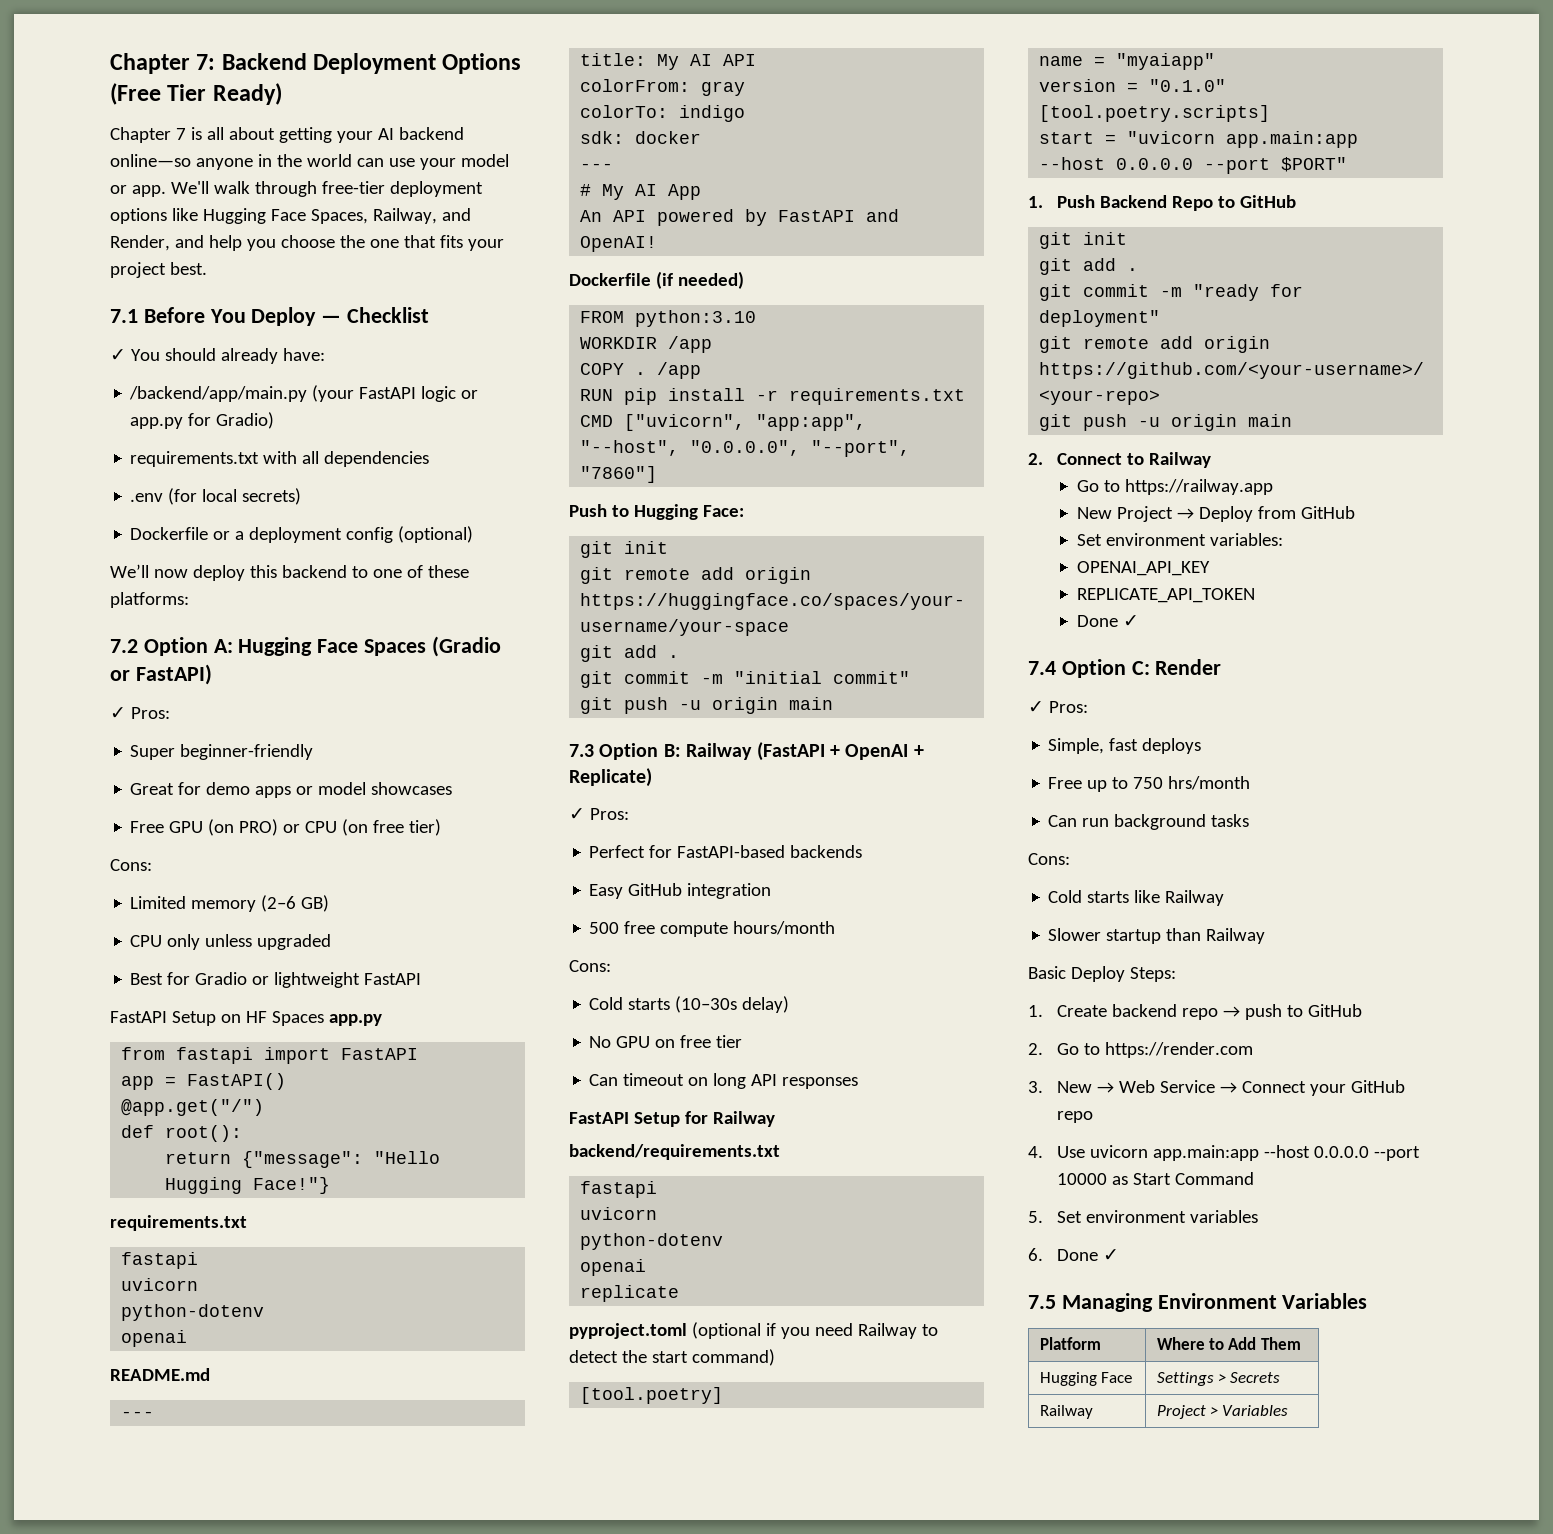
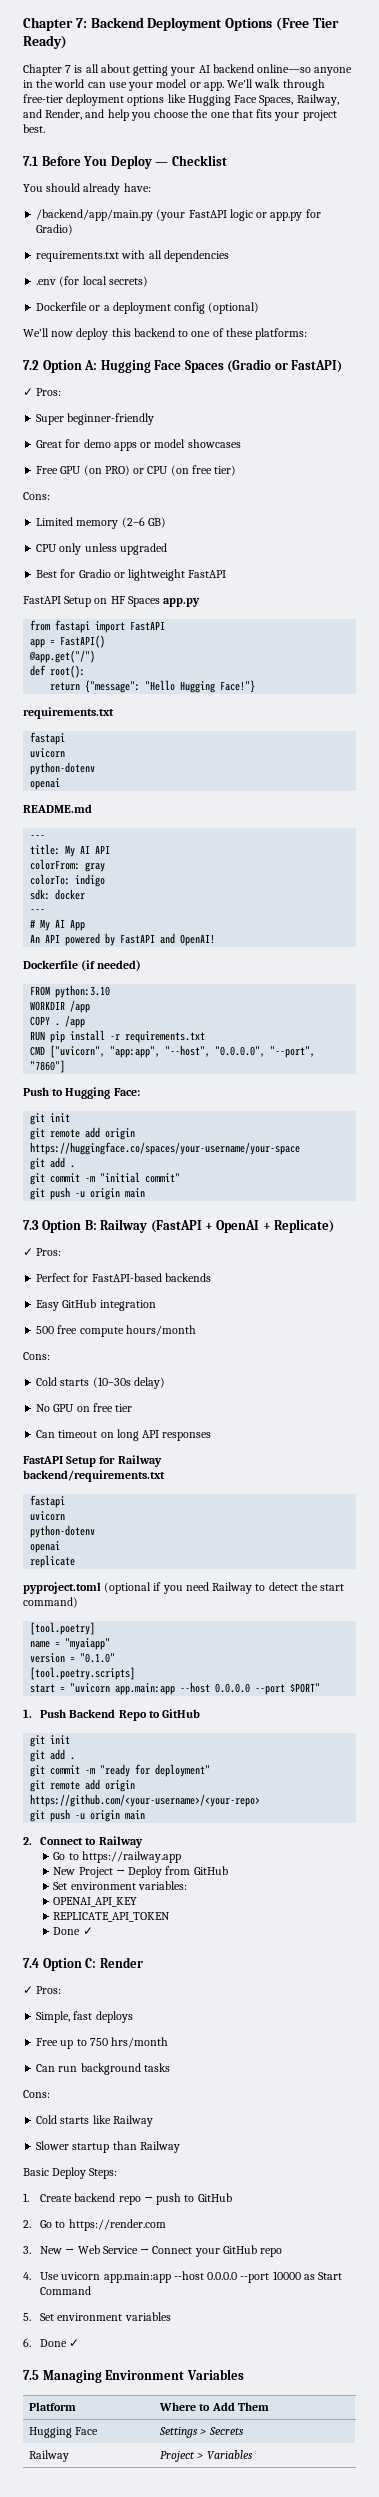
[110,349,126,361] ✓ -> (227, 160) none

